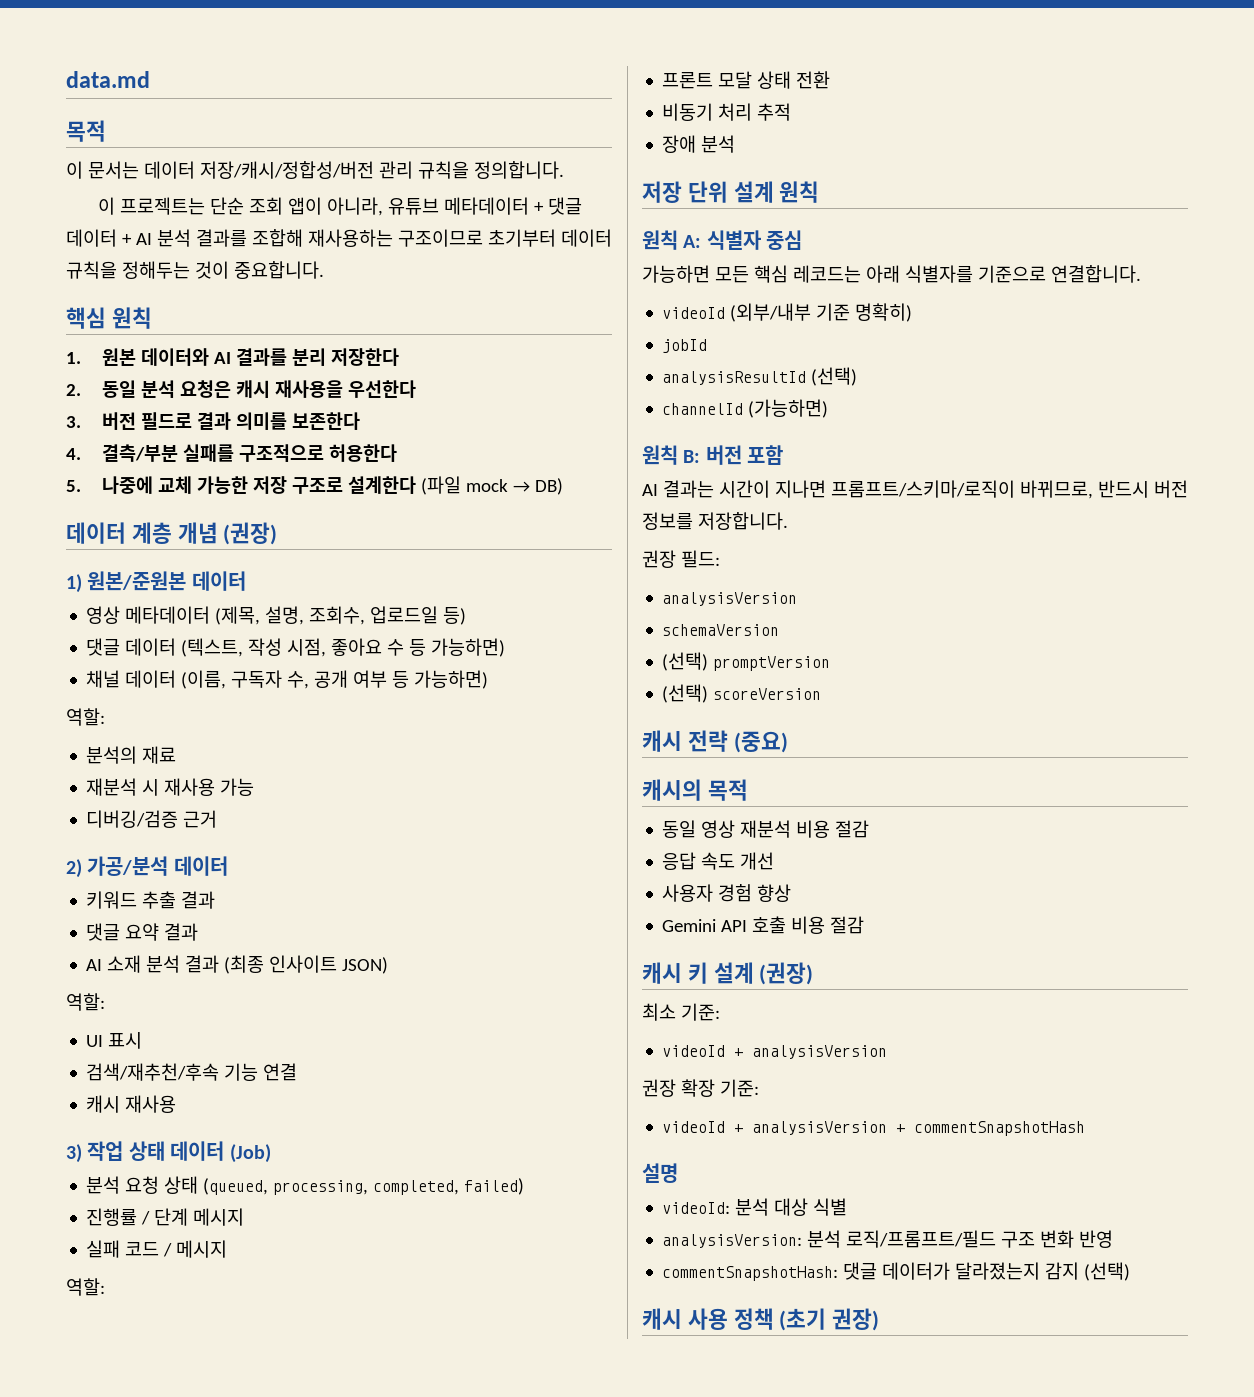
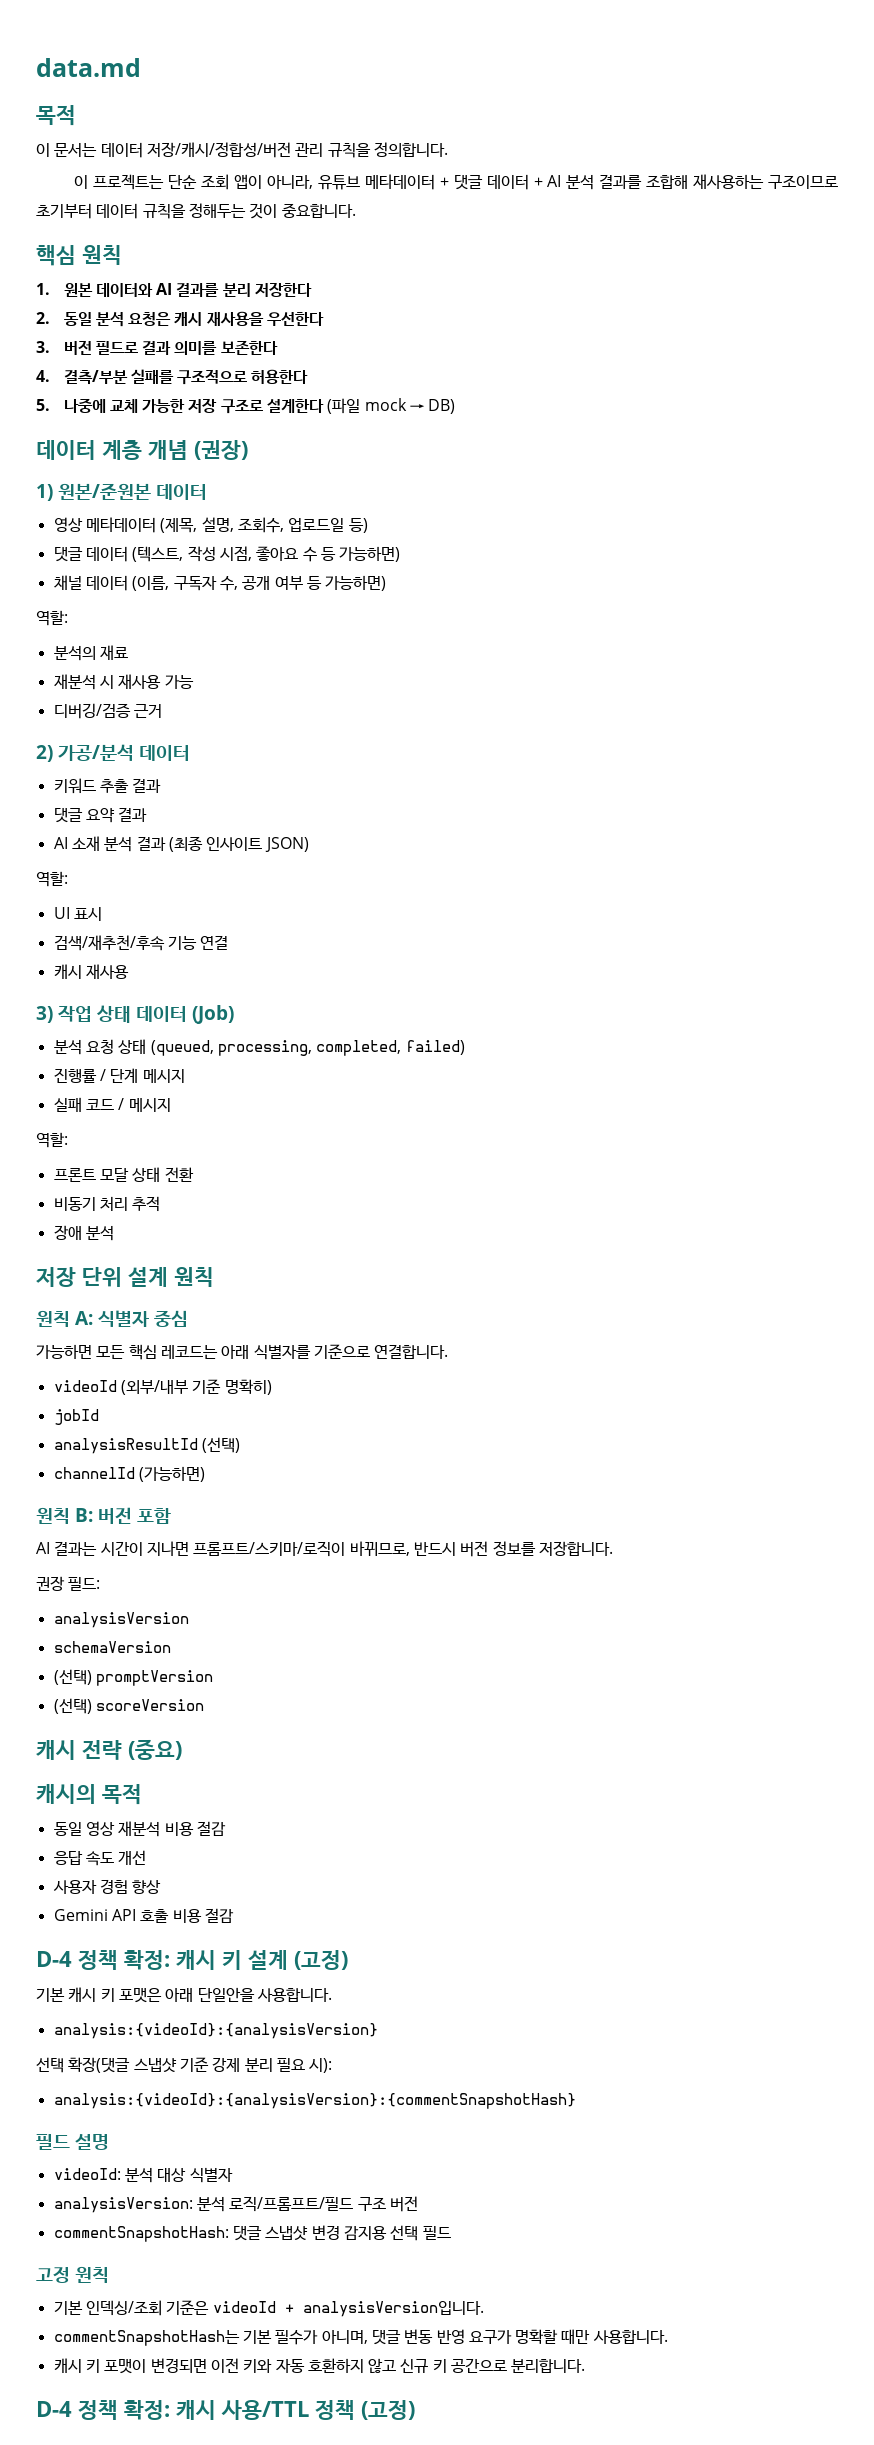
[642,962,814,985] [642,1003,720,1021] [662,1045,888,1059] [642,1079,759,1097] [662,1121,1086,1136] 캐시 키 설계 (권장) // 최소 기준: // videoId + analysisVersion // 권장 확장 기준: // videoId + analysisVersion + commentSnapshotHash // -> [36,1950,348,1970] [36,1987,332,2003] [53,2023,378,2039] [36,2057,333,2073] [53,2093,576,2109] [36,2134,70,2150] D-4 정책 확정: 캐시 키 설계 (고정) // 기본 캐시 키 포맷은 아래 단일안을 사용합니다. // analysis:{videoId}:{analysisVersion} // 선택 확장(댓글 스냅샷 기준 강제 분리 필요 시): // analysis:{videoId}:{analysisVersion}:{commentSnapshotHash} // 필드
[813,1198,848,1216] 식별 -> [189,2167,233,2183] 식별자
[1040,1230,1114,1248] 변화 반영 -> [389,2196,418,2212] 버전
[882,1262,1131,1281] [642,1308,880,1331] 데이터가 달라졌는지 감지 (선택) // 캐시 사용 정책 (초기 권장) -> [265,2225,451,2241] [36,2266,109,2283] [53,2300,484,2317] [53,2329,668,2346] [53,2358,586,2374] [36,2400,415,2420] 스냅샷 변경 감지용 선택 필드 // 고정 원칙 // 기본 인덱싱/조회 기준은 videoId + analysisVersion입니다. // commentSnapshotHash는 기본 필수가 아니며, 댓글 변동 반영 요구가 명확할 때만 사용합니다. // 캐시 키 포맷이 변경되면 이전 키와 자동 호환하지 않고 신규 키 공간으로 분리합니다. // D-4 정책 확정: 캐시 사용/TTL 정책 (고정)

